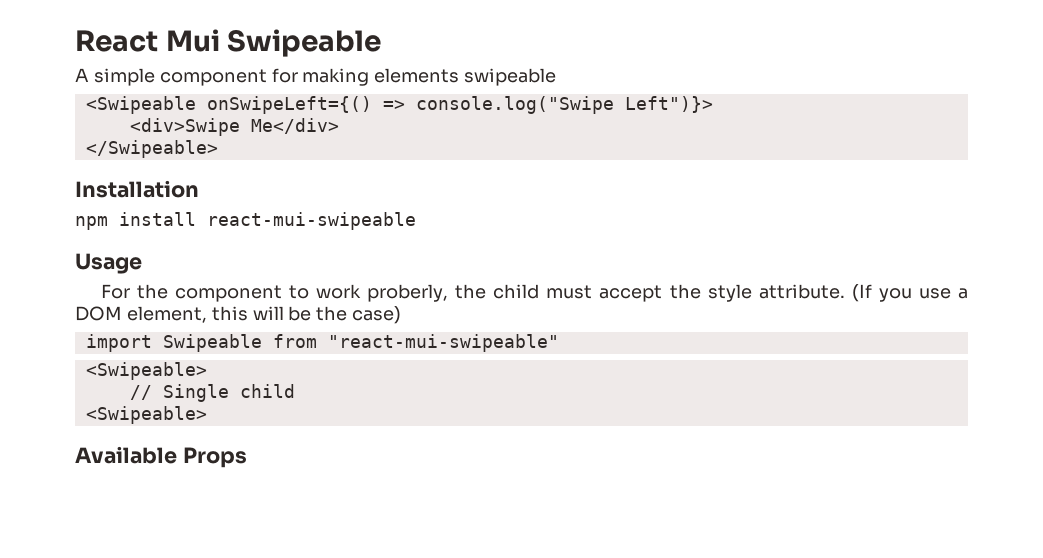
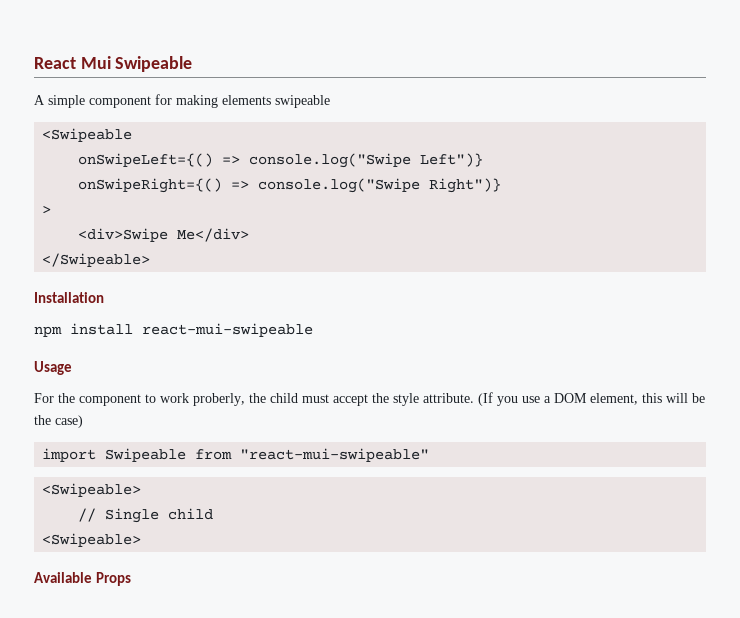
(196, 105) none -> (133, 135) //
[624,96,713,113] Left")}> -> [420,153,484,167] [78,178,502,193] [42,206,52,214] Left")} // onSwipeRight={() => console.log("Swipe Right")} // >

